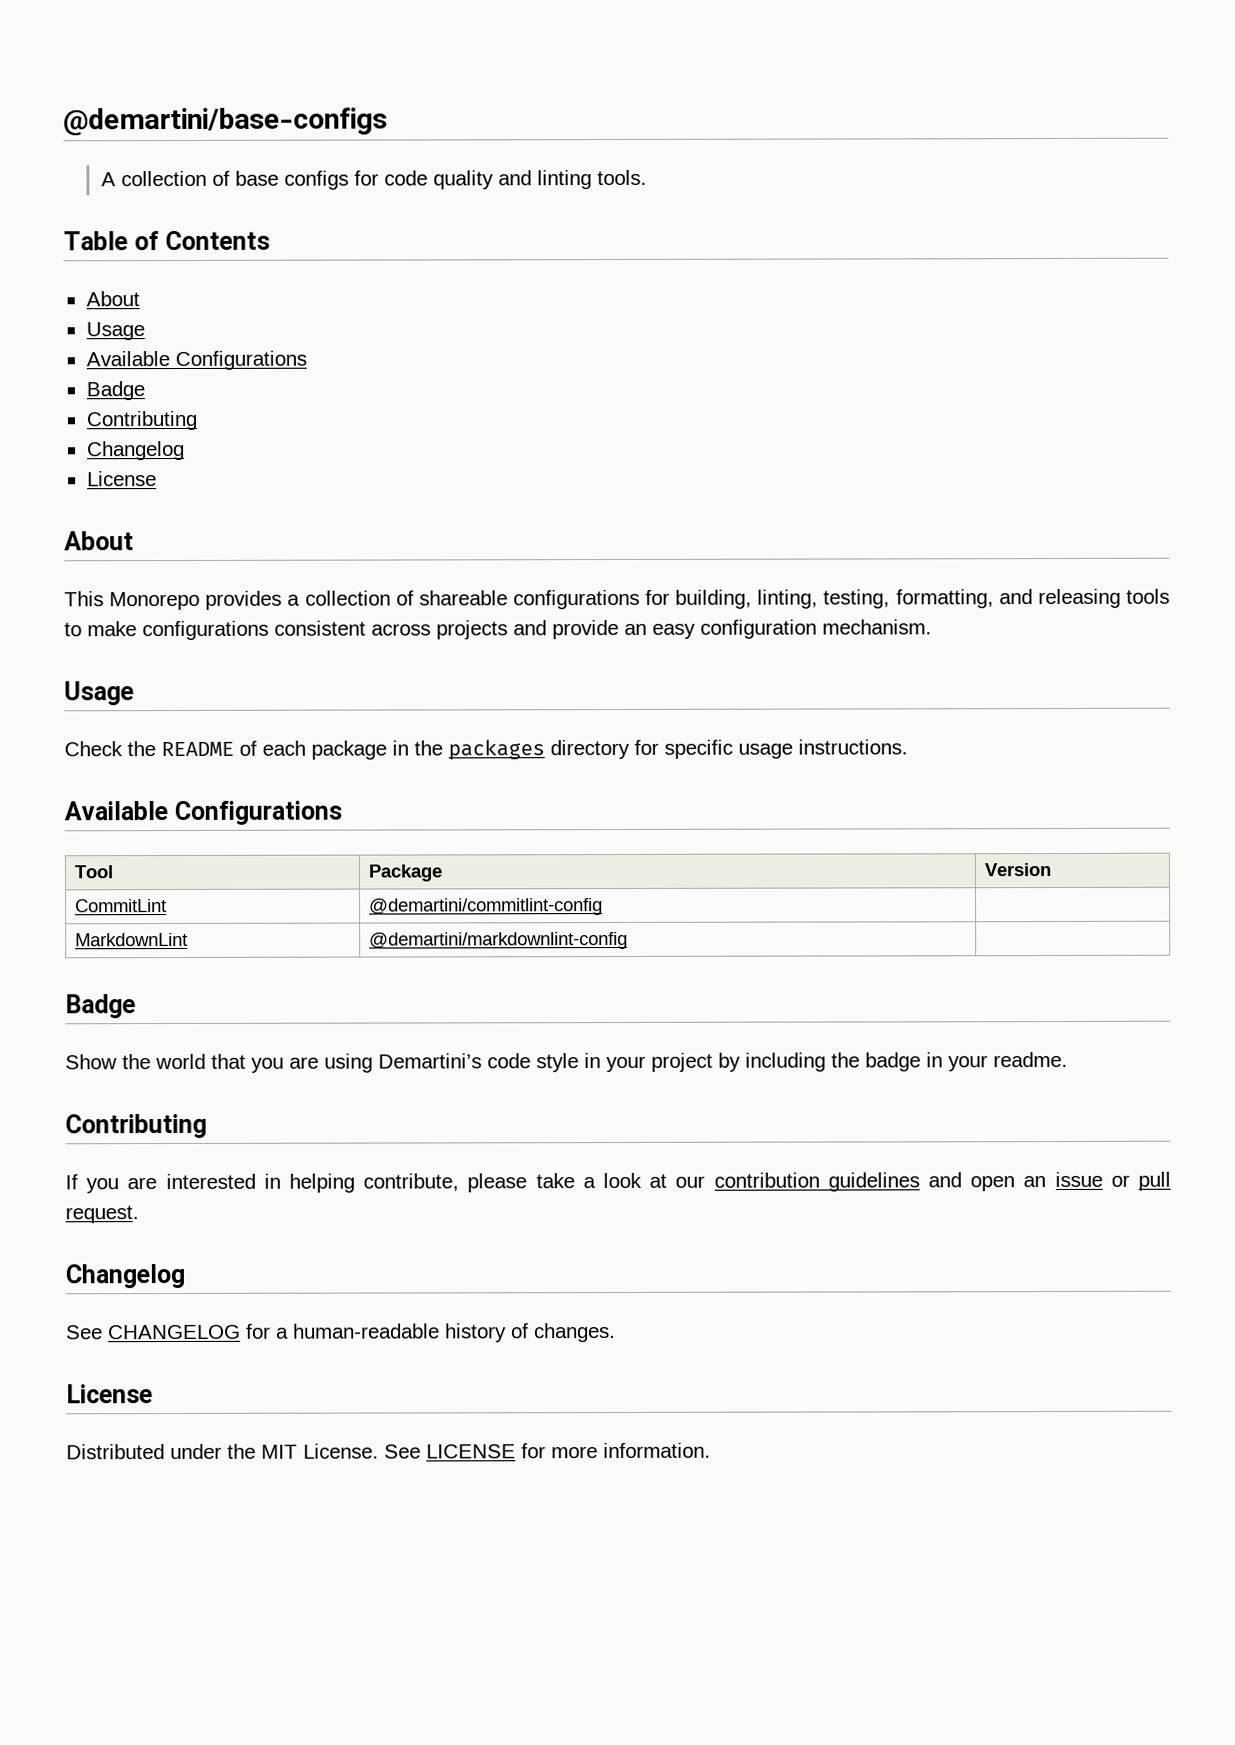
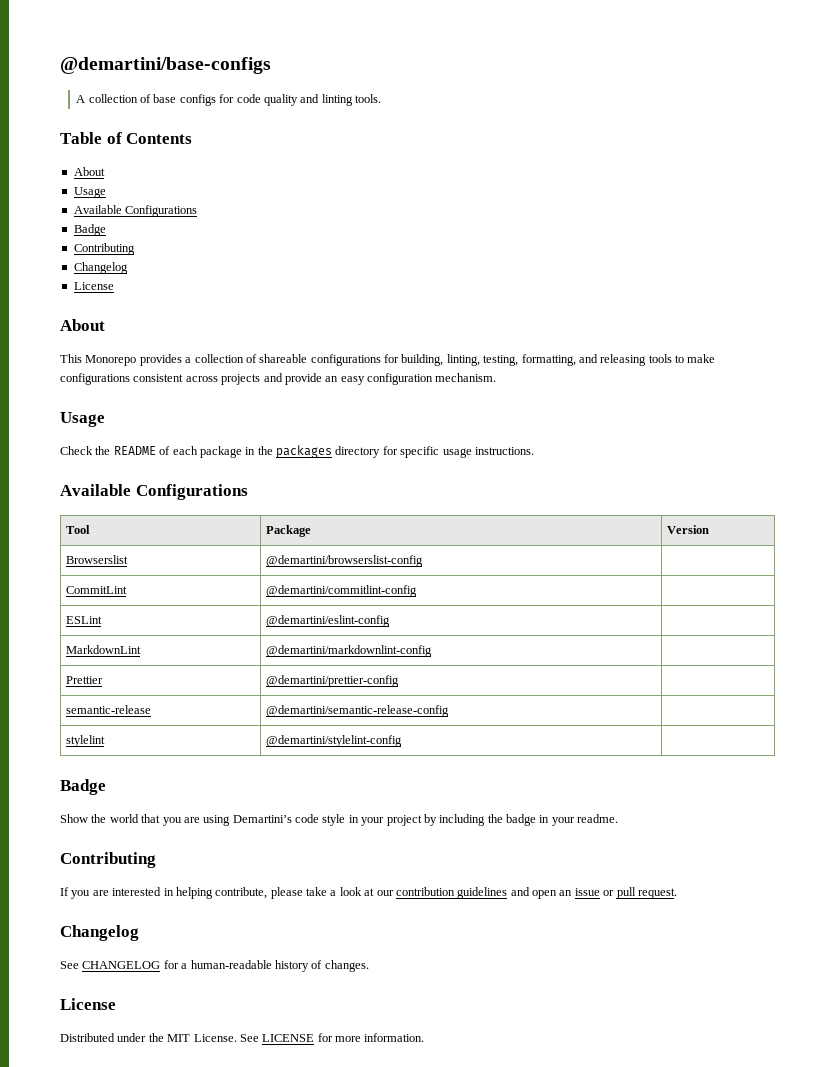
(1053, 870) none -> [65,555,128,564] [265,555,423,567] // Browserslist | @demartini/browserslist-config |
(604, 907) none -> [65,616,102,624] [265,615,390,627] // ESLint | @demartini/eslint-config |
(629, 940) none -> [65,676,103,684] [265,675,399,687] [65,705,151,714] [265,705,449,717] [65,735,105,747] [265,735,402,747] // Prettier | @demartini/prettier-config | // semantic-release | @demartini/semantic-release-config | // stylelint | @demartini/stylelint-config |

